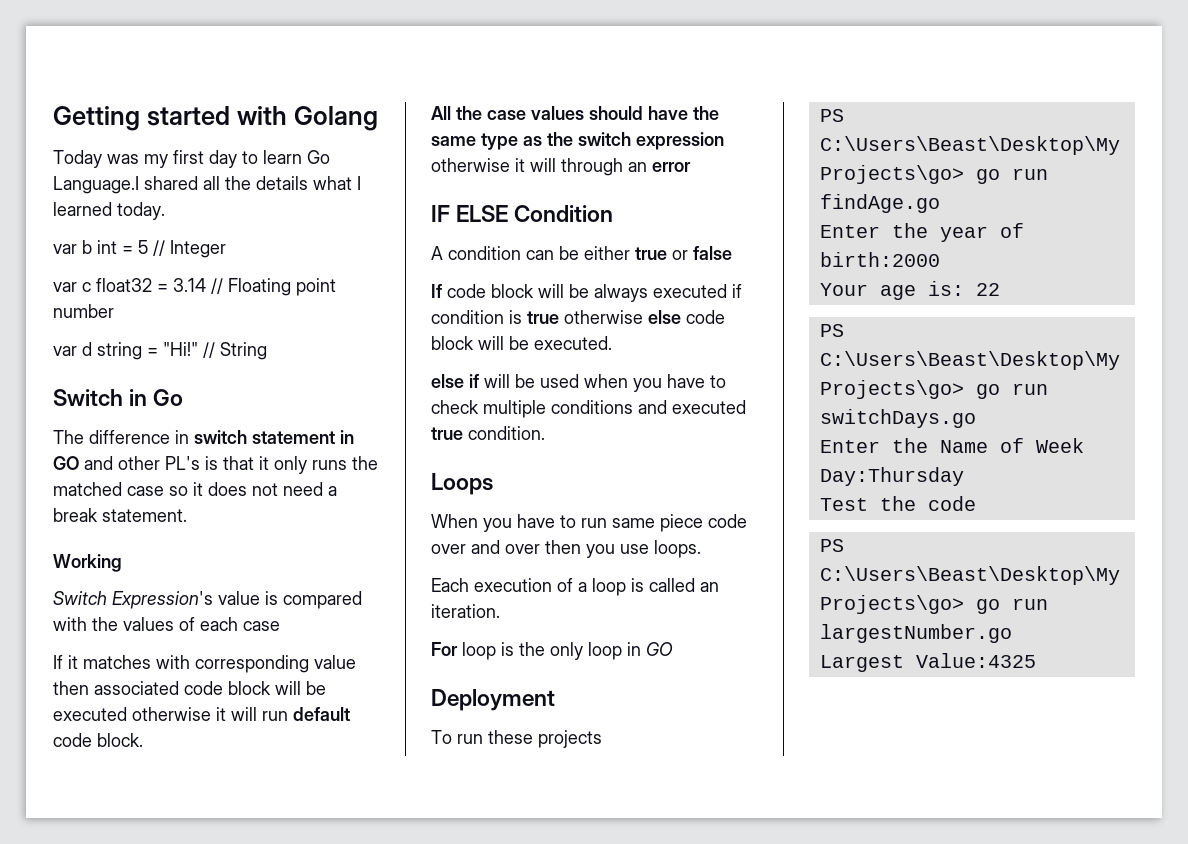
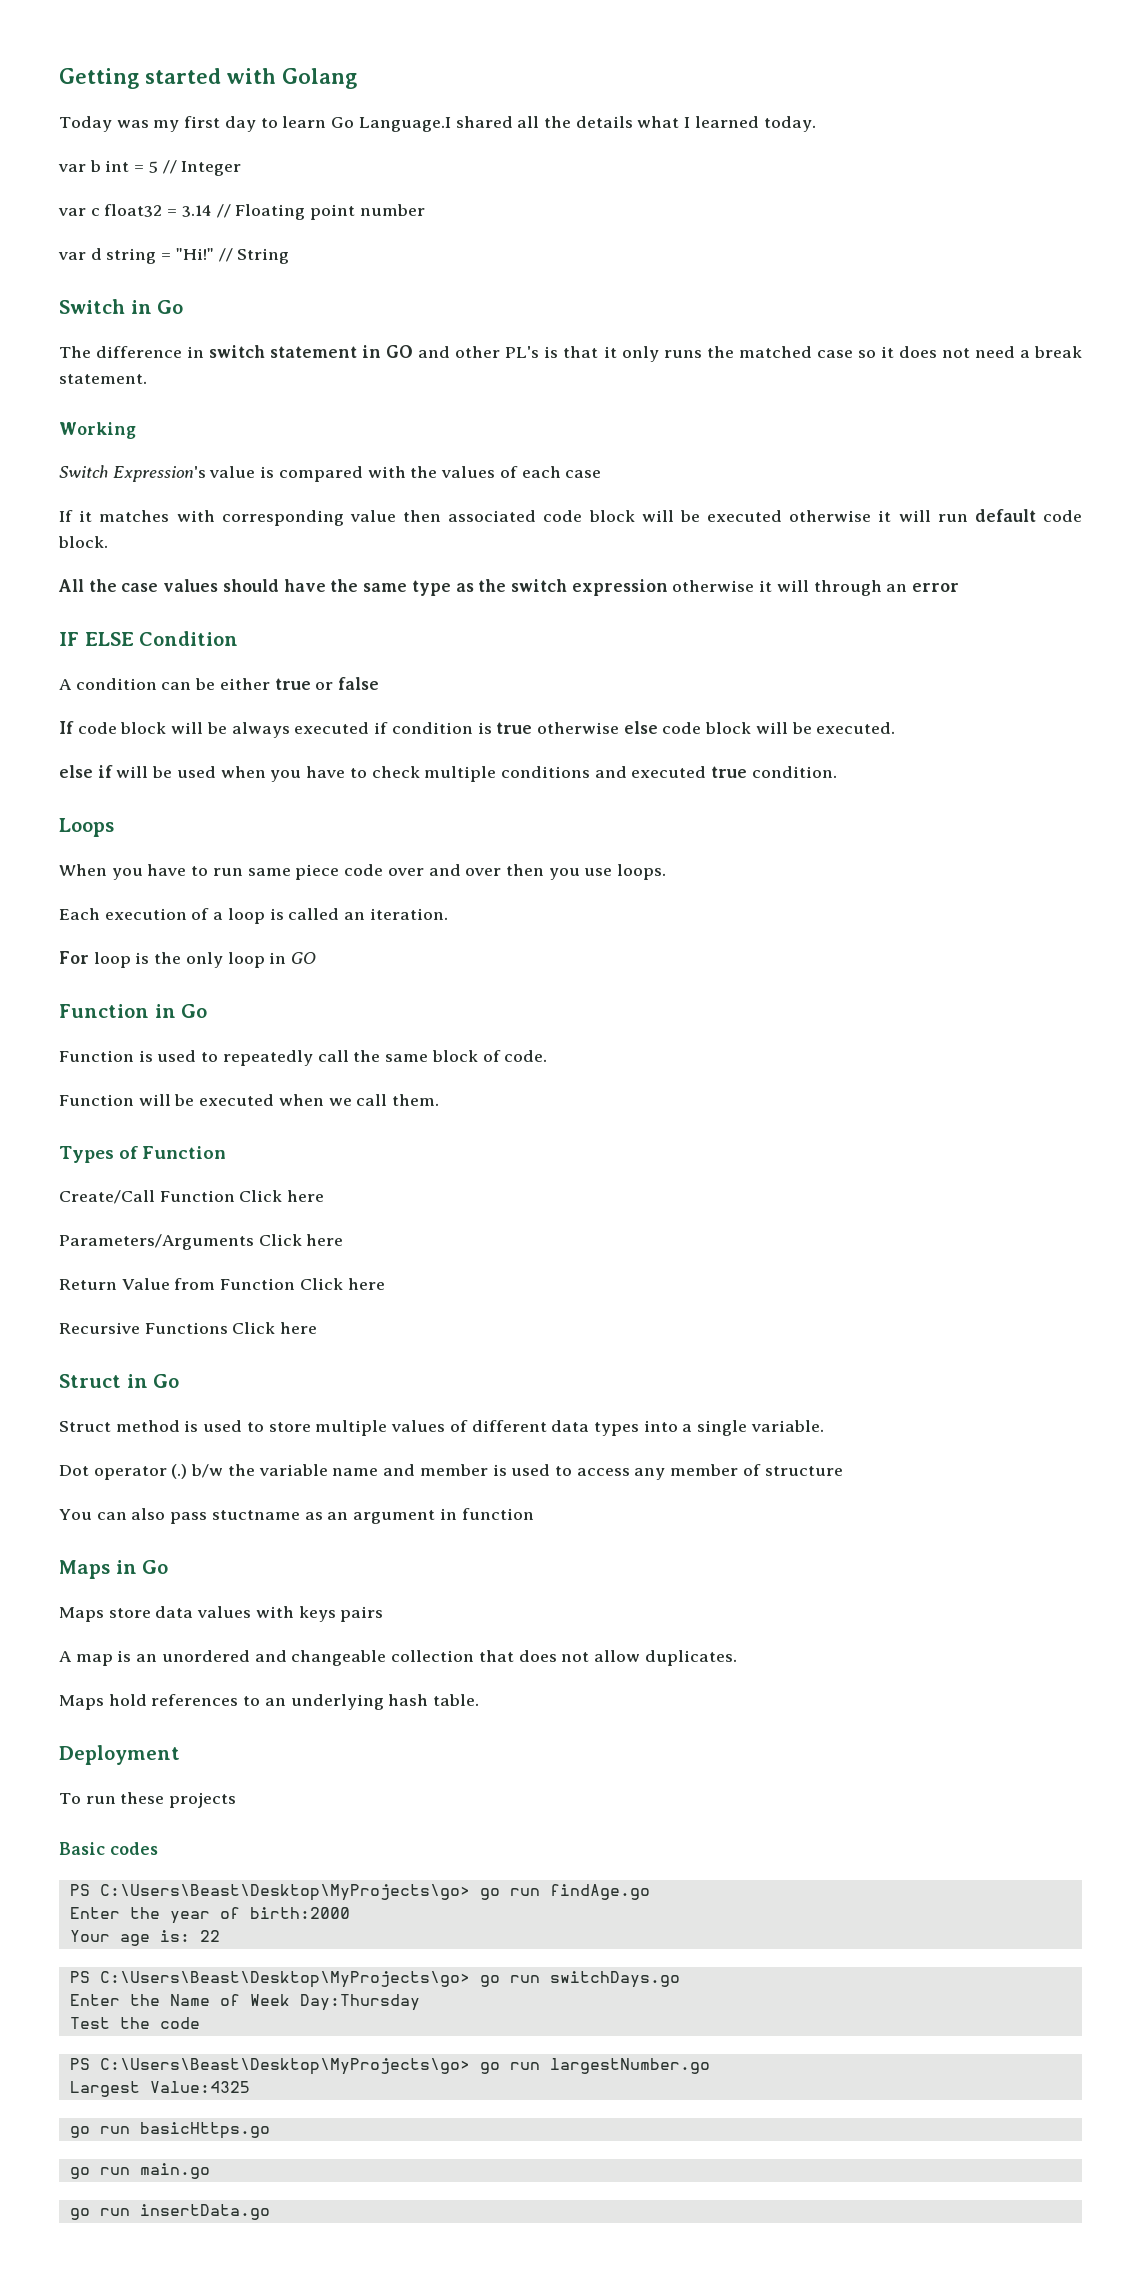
(673, 649) none -> [59,1004,208,1018] [59,1050,548,1066] [59,1094,440,1106] [59,1146,227,1163] [59,1190,325,1204] [59,1234,344,1250] [59,1278,385,1290] [59,1322,318,1334] [59,1374,180,1388] [59,1420,824,1436] [59,1464,843,1480] [59,1508,534,1524] [59,1560,169,1579] [59,1606,384,1622] [59,1650,737,1666] [59,1694,480,1710] // Function in Go // Function is used to repeatedly call the same block of code. // Function will be executed when we call them. // Types of Function // Create/Call Function Click here // Parameters/Arguments Click here // Return Value from Function Click here // Recursive Functions Click here // Struct in Go // Struct method is used to store multiple values of different data types into a single variable. // Dot operator (.) b/w the variable name and member is used to access any member of structure // You can also pass stuctname as an argument in function // Maps in Go // Maps store data values with keys pairs // A map is an unordered and changeable collection that does not allow duplicates. // Maps hold references to an underlying hash table.
(602, 739) none -> [59,1842,158,1855] // Basic codes
(1036, 660) none -> [69,2122,270,2139] [69,2163,210,2179] [69,2204,270,2220] // go run basicHttps.go // go run main.go // go run insertData.go

